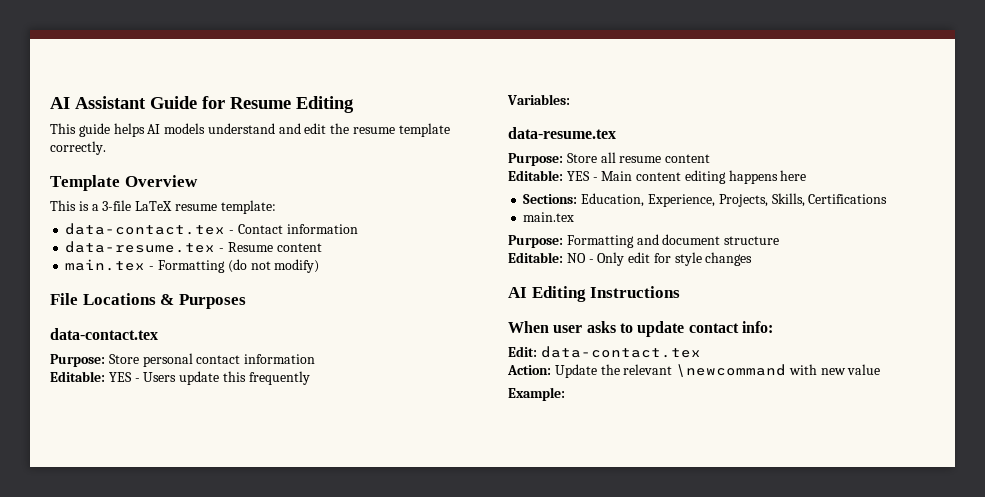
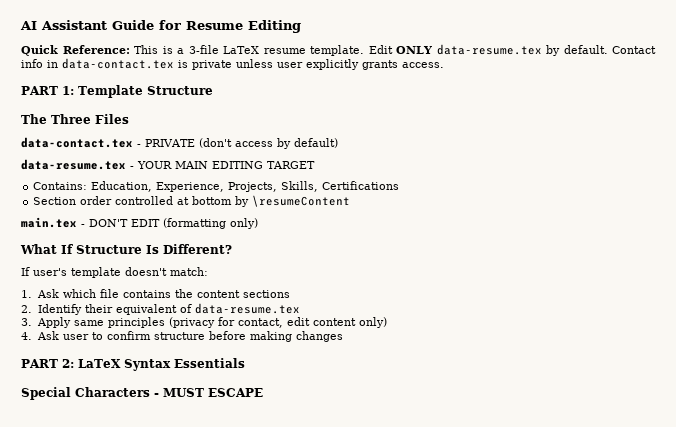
[50,123,450,137] [50,141,106,155] [50,175,198,191] This guide helps AI models understand and edit the resume template correctly. // Template Overview // -> [21,45,130,56] Quick Reference:
[220,200,276,214] [65,223,358,235] [65,241,322,253] [65,259,320,273] [50,293,246,309] [50,328,158,340] [50,353,316,367] [50,371,310,385] [507,94,570,105] [508,127,616,139] [508,152,711,166] [508,170,807,184] [523,194,578,204] template: // data-contact.tex - Contact information // data-resume.tex - Resume content // main.tex - Formatting (do not modify) // File Locations & Purposes // data-contact.tex // Purpose: Store personal contact information // Editable: YES - Users update this frequently // Variables: // data-resume.tex // Purpose: Store all resume content // Editable: YES - Main content editing happens here // Sections: -> [310,44,656,56] [21,58,444,70] [21,85,213,98] [21,114,129,124] [21,137,338,149] [21,159,315,170] [33,182,88,190] template. Edit ONLY data-resume.tex by default. Contact info in data-contact.tex is private unless user explicitly grants access. // PART 1: Template Structure // The Three Files // data-contact.tex - PRIVATE (don't access by default) // data-resume.tex - YOUR MAIN EDITING TARGET // Contains:
[523,212,575,222] [508,234,780,248] [508,252,753,266] [508,286,681,302] [508,321,773,337] [508,346,701,358] [507,364,881,378] [508,387,565,401] main.tex // Purpose: Formatting and document structure // Editable: NO - Only edit for style changes // AI Editing Instructions // When user asks to update contact info: // Edit: data-contact.tex // Action: Update the relevant \newcommand with new value // Example: -> [33,195,351,207] [21,217,258,229] [20,244,232,254] [21,267,208,278] [21,289,290,298] [21,303,300,315] [21,317,387,328] [21,331,343,342] [21,358,245,371] [21,387,263,400] Section order controlled at bottom by \resumeContent // main.tex - DON'T EDIT (formatting only) // What If Structure Is Different? // If user's template doesn't match: // 1. Ask which file contains the content sections // 2. Identify their equivalent of data-resume.tex // 3. Apply same principles (privacy for contact, edit content only) // 4. Ask user to confirm structure before making changes // PART 2: LaTeX Syntax Essentials // Special Characters - MUST ESCAPE

